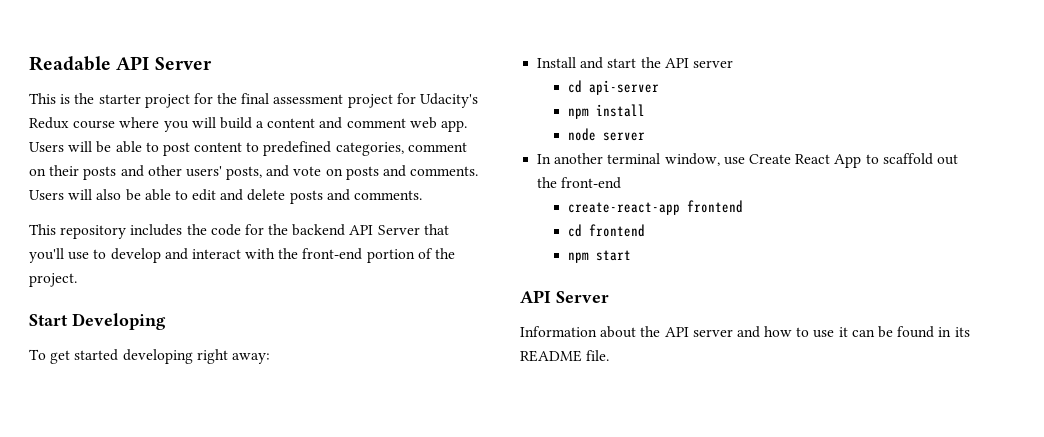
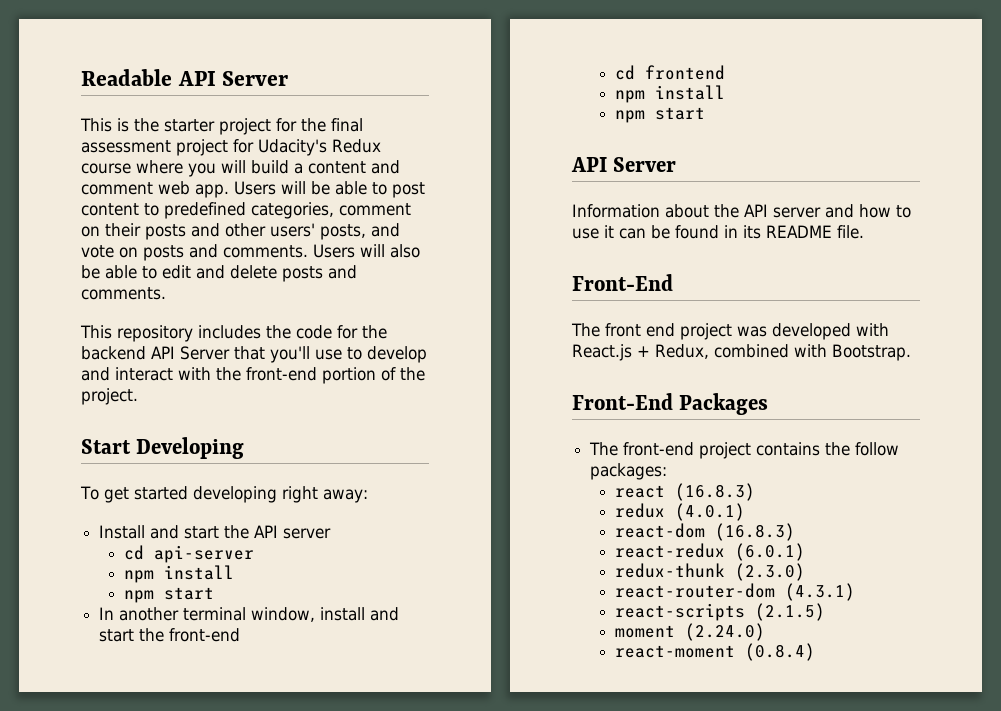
[567,128,645,141] node server -> [123,587,214,603] npm start
[723,153,958,168] use Create React App to scaffold out -> [320,607,400,621] [99,629,135,642] install and start
[567,200,743,215] [567,224,645,237] create-react-app frontend // cd frontend -> [614,65,725,80] [614,85,725,103] cd frontend // npm install
(610, 355) none -> [572,274,673,291] [571,323,889,340] [572,344,911,361] [572,393,769,415] [589,442,900,459] [590,463,668,480] [614,483,755,501] [614,503,745,521] [614,523,795,541] [614,543,805,561] [614,563,805,581] [614,583,855,601] [614,603,825,621] [614,623,765,641] [614,643,815,661] // Front-End // The front end project was developed with React.js + Redux, combined with Bootstrap. // Front-End Packages // The front-end project contains the follow packages: // react (16.8.3) // redux (4.0.1) // react-dom (16.8.3) // react-redux (6.0.1) // redux-thunk (2.3.0) // react-router-dom (4.3.1) // react-scripts (2.1.5) // moment (2.24.0) // react-moment (0.8.4)

